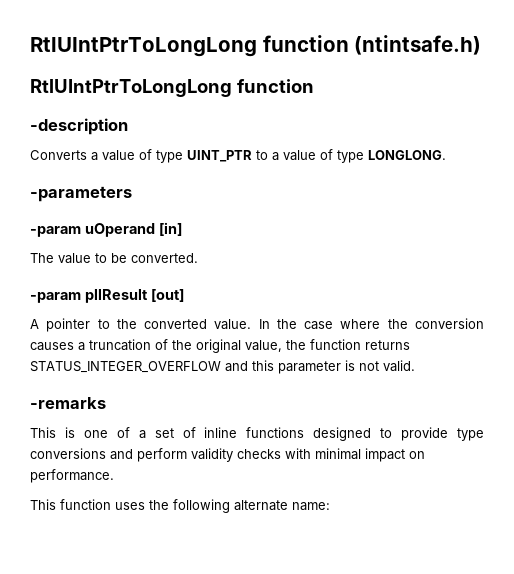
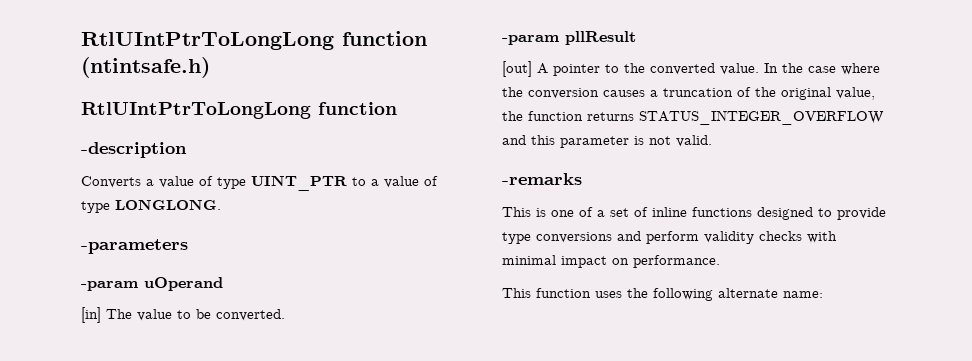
(155, 230) none -> (223, 284) //
(182, 229) // -> (101, 315) none
(148, 296) none -> (636, 38) //
(184, 295) // -> (532, 69) none

